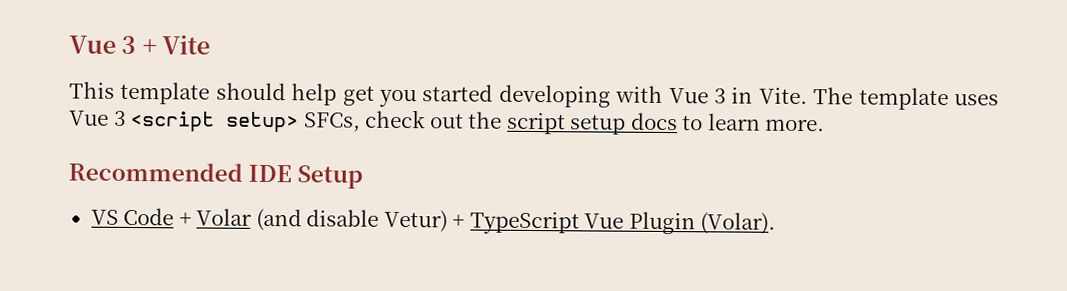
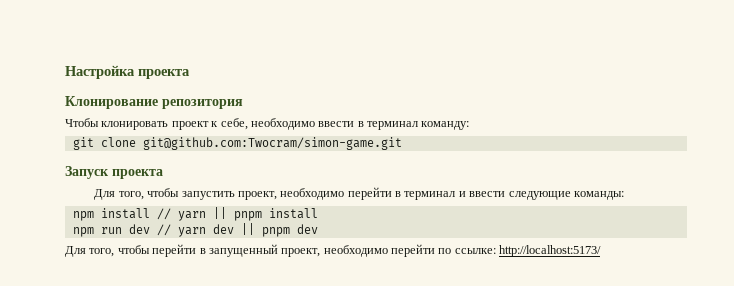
[69,35,211,55] [69,81,999,111] [69,109,826,135] [68,162,364,189] [90,207,777,235] Vue 3 + Vite // This template should help get you started developing with Vue 3 in Vite. The template uses Vue 3 <script setup> SFCs, check out the script setup docs to learn more. // Recommended IDE Setup // VS Code + Volar (and disable Vetur) + TypeScript Vue Plugin (Volar). -> [65,65,190,79] [65,96,243,109] [65,118,470,130] [72,137,402,150] [65,166,163,179] [94,187,624,200] [72,207,318,221] [72,223,318,237] [65,244,602,257] Настройка проекта // Клонирование репозитория // Чтобы клонировать проект к себе, необходимо ввести в терминал команду: // git clone git@github.com:Twocram/simon-game.git // Запуск проекта // Для того, чтобы запустить проект, необходимо перейти в терминал и ввести следующие команды: // npm install // yarn || pnpm install // npm run dev // yarn dev || pnpm dev // Для того, чтобы перейти в запущенный проект, необходимо перейти по ссылке: http://localhost:5173/

